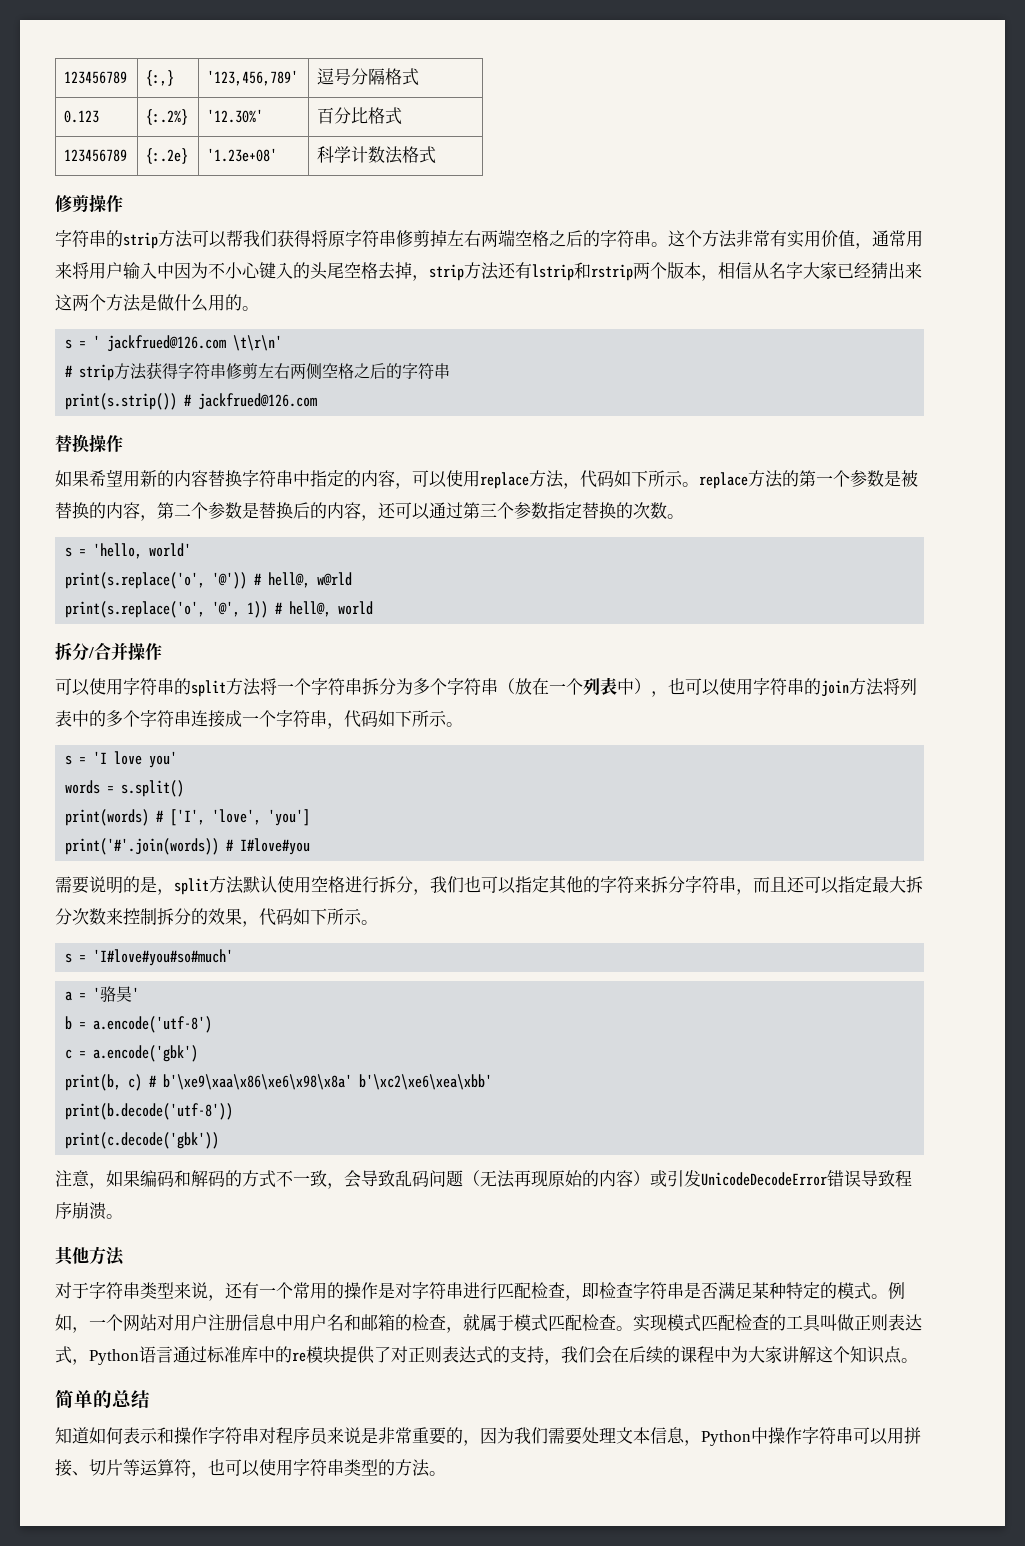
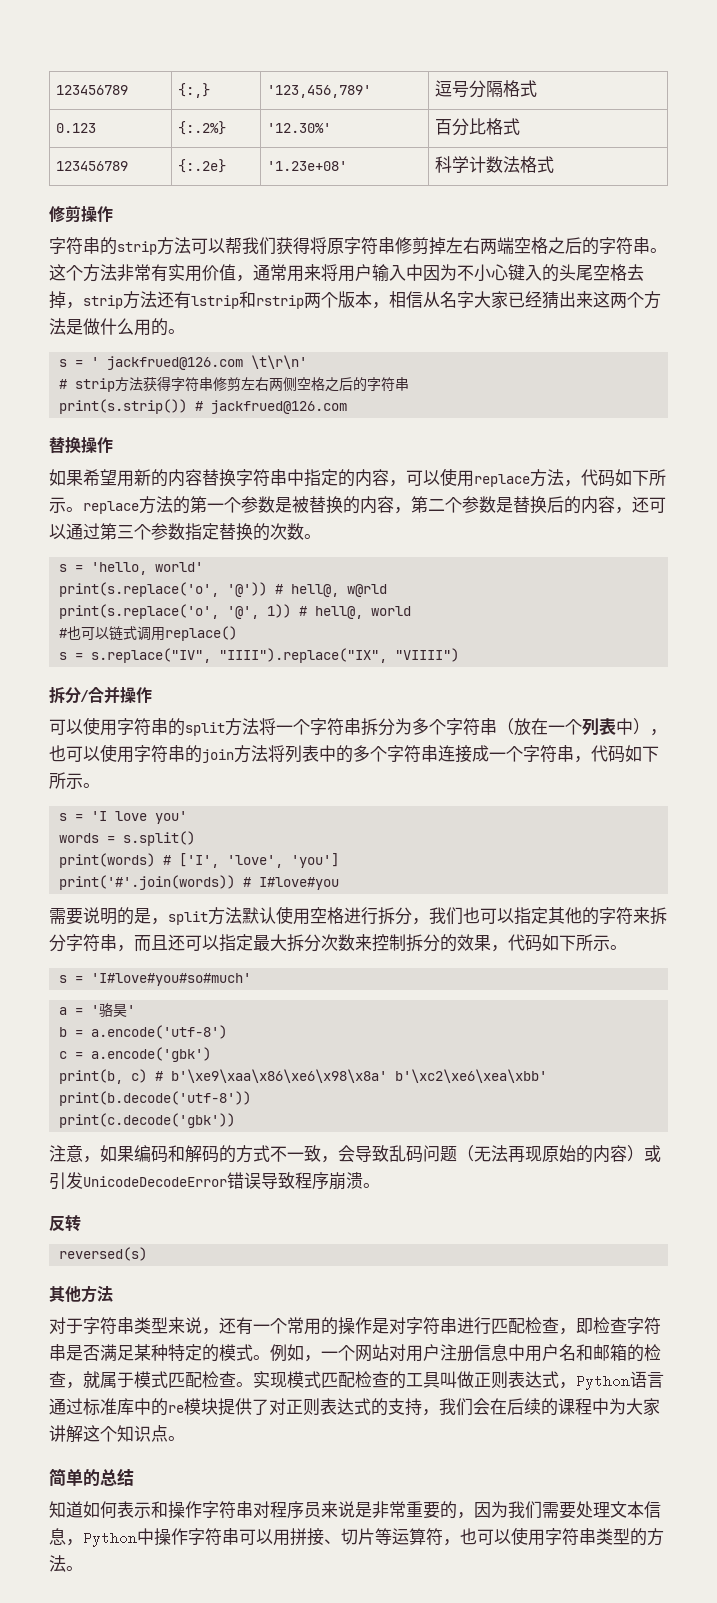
(374, 608) none -> [59,626,238,641] [59,648,460,663] // #也可以链式调用replace() // s = s.replace("IV", "IIII").replace("IX", "VIIII")
(123, 1216) none -> [49,1215,81,1232] [59,1247,148,1261] // 反转 // reversed(s)

